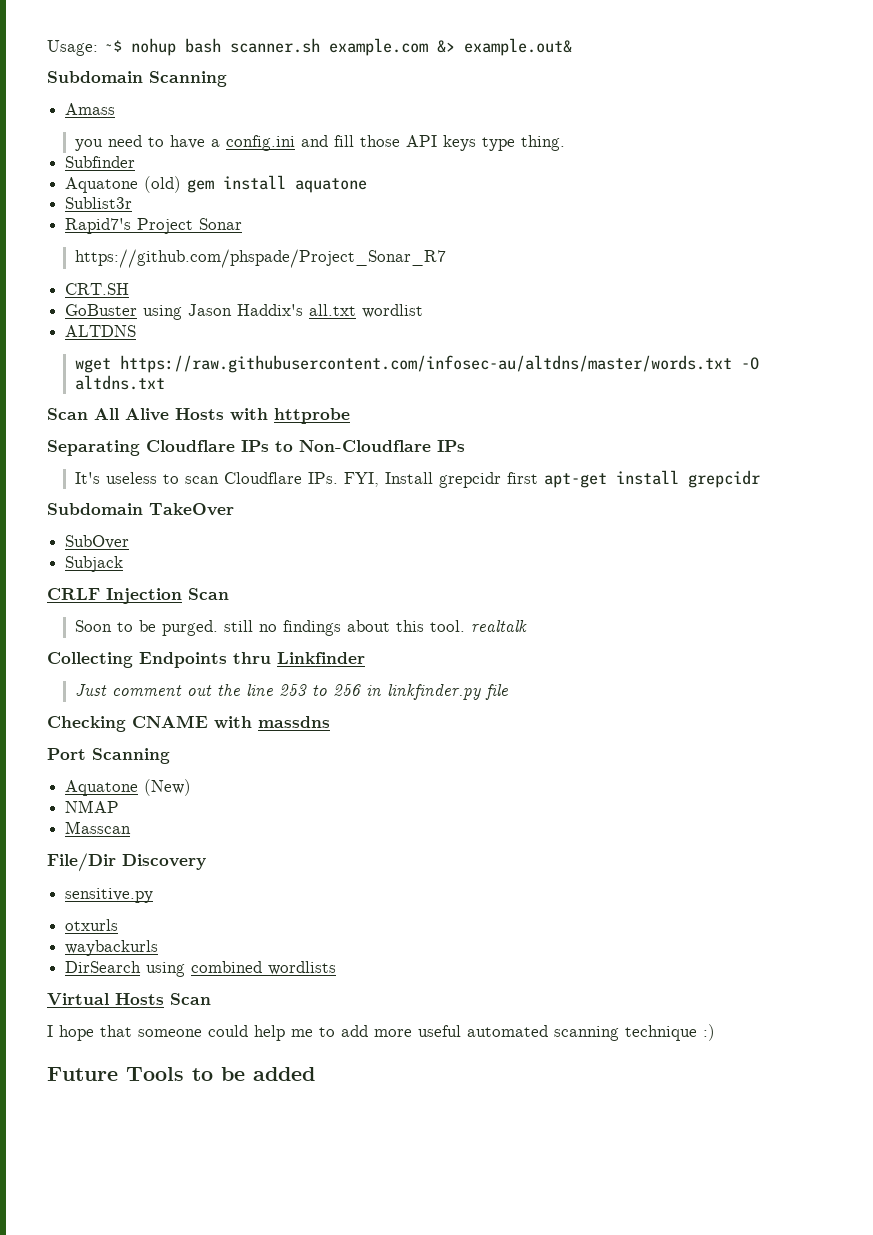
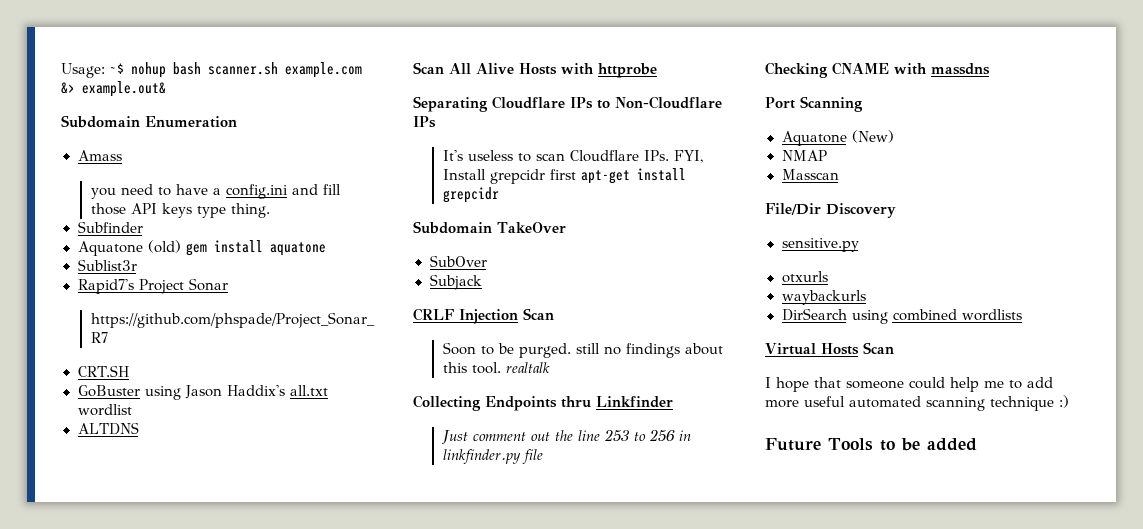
[149,71,227,87] Scanning -> [145,116,237,128] Enumeration
[74,355,759,373] [74,375,165,390] // wget https://raw.githubusercontent.com/infosec-au/altdns/master/words.txt -O altdns.txt -> (139, 428) none

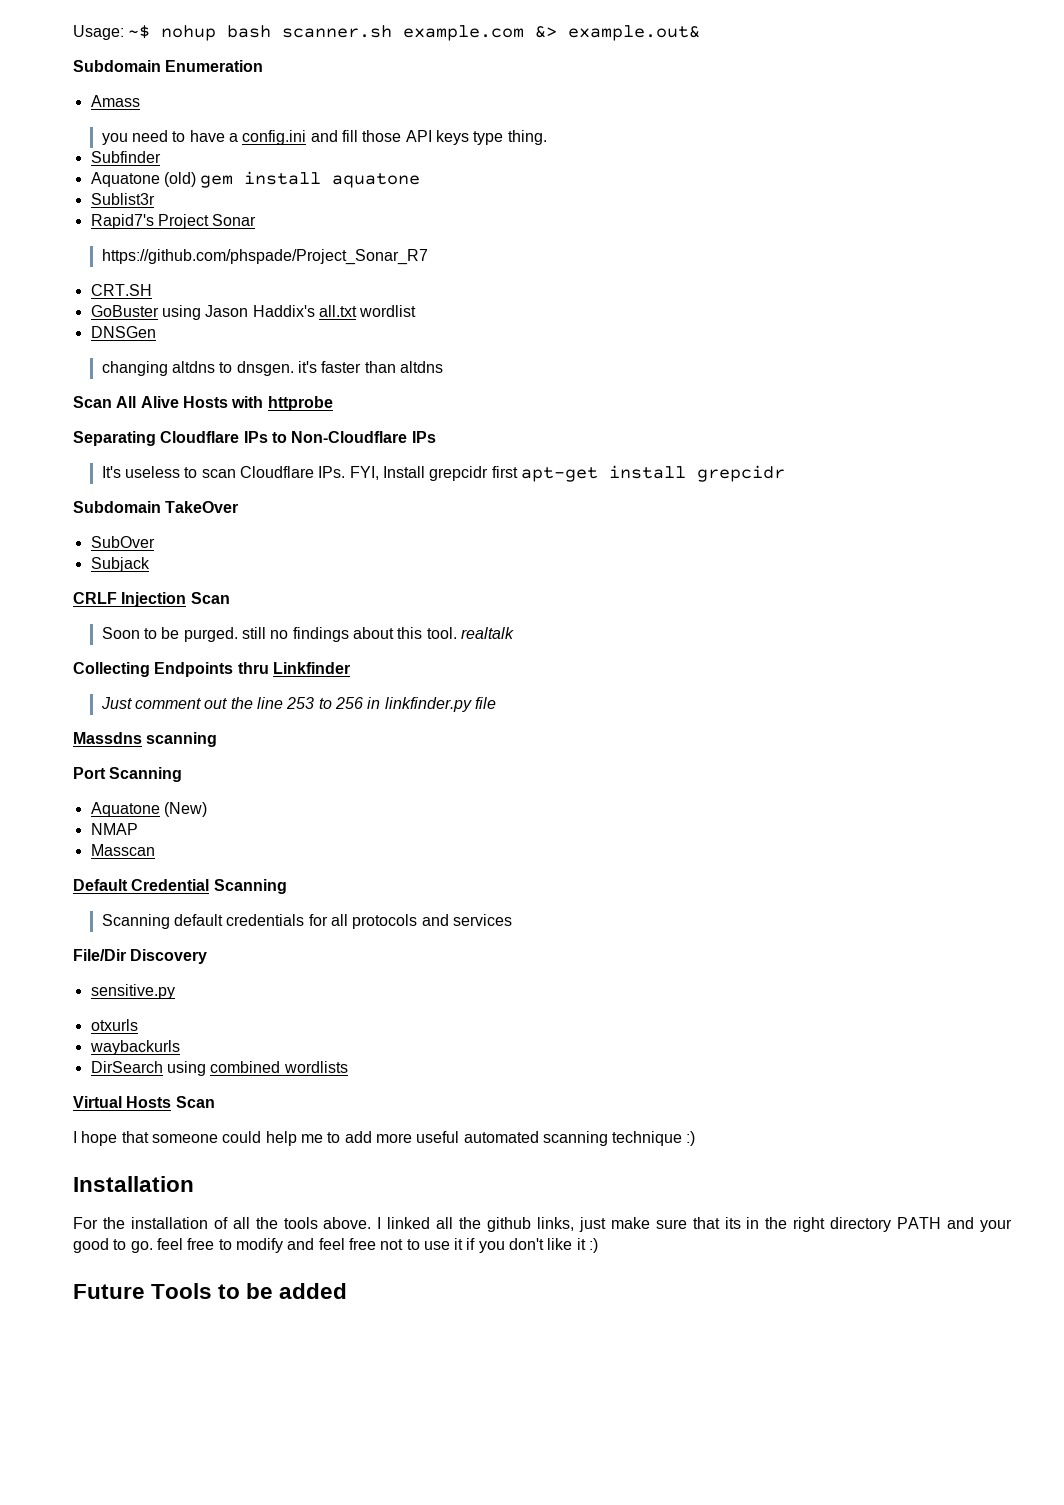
[77,422,139,435] ALTDNS -> [90,326,156,338] [101,361,443,376] DNSGen // changing altdns to dnsgen. it's faster than altdns
[765,62,990,78] Checking CNAME with massdns -> [73,732,218,747] Massdns scanning
(839, 174) none -> [73,879,287,894] [101,914,512,929] // Default Credential Scanning // Scanning default credentials for all protocols and services
(1069, 401) none -> [73,1176,194,1192] [73,1217,1012,1232] [73,1238,599,1253] // Installation // For the installation of all the tools above. I linked all the github links, just make sure that its in the right directory PATH and your good to go. feel free to modify and feel free not to use it if you don't like it :)

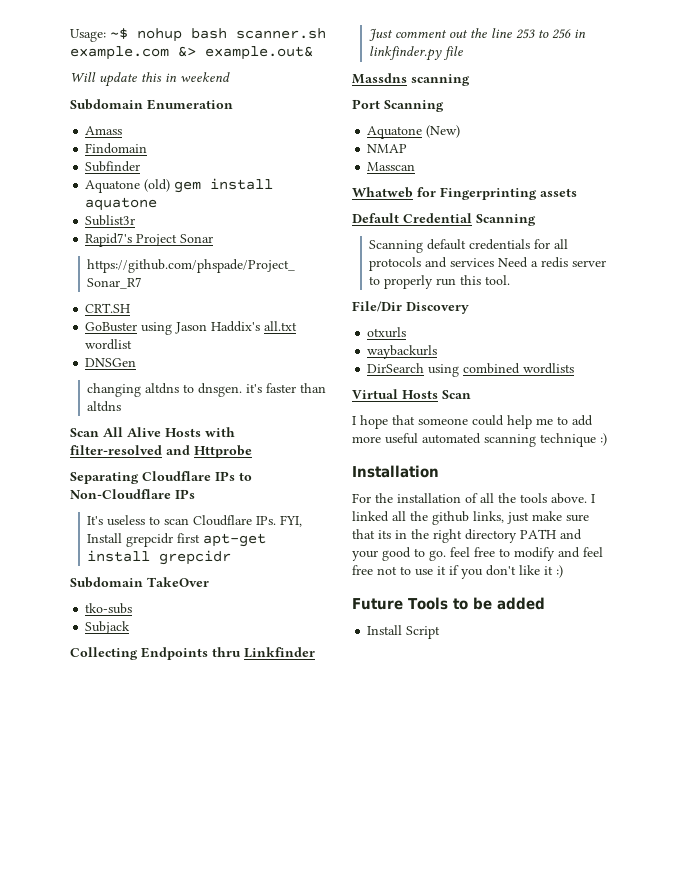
[73,60,264,72] [90,95,140,107] [101,130,547,145] Subdomain Enumeration // Amass // you need to have a config.ini and fill those API keys type thing. -> [70,72,230,87] [70,99,233,110] [85,126,123,135] [85,143,148,154] Will update this in weekend // Subdomain Enumeration // Amass // Findomain
[267,396,333,411] httprobe -> [70,445,252,458] filter-resolved and Httprobe
[90,536,155,548] SubOver -> [85,603,133,614] tko-subs
[73,592,230,607] [101,627,514,642] // CRLF Injection Scan // Soon to be purged. still no findings about this tool. realtalk -> (131, 627) none
(155, 850) none -> [352,187,577,200] // Whatweb for Fingerprinting assets
(512, 920) none -> [498,257,607,268] [369,275,511,289] Need a redis server to properly run this tool.
[90,984,175,999] // sensitive.py -> (469, 308) none
(348, 1291) none -> [367,625,441,639] // Install Script

